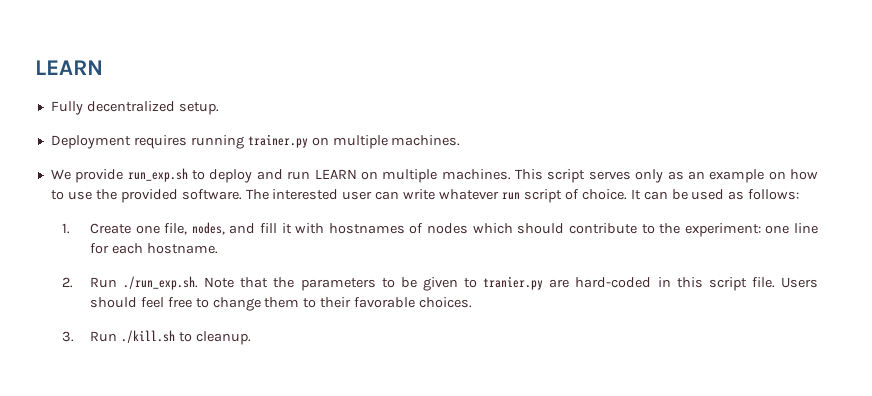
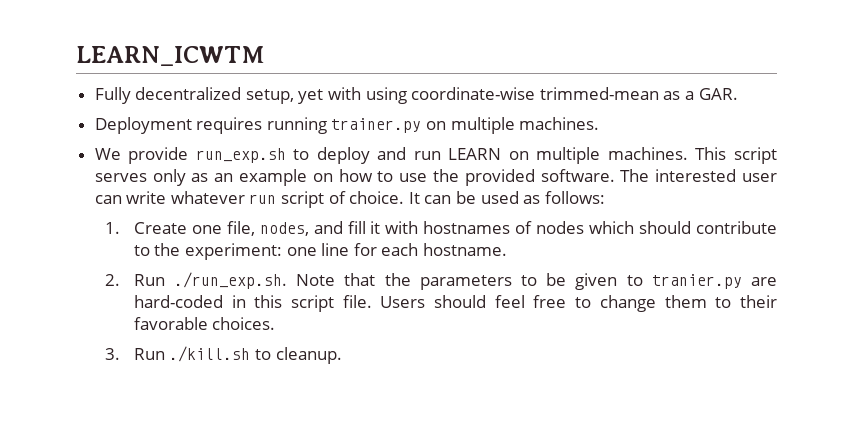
[35,60,103,75] LEARN -> [76,46,265,66] LEARN_ICWTM
[178,102,219,115] setup. -> [245,87,738,104] setup, yet with using coordinate-wise trimmed-mean as a GAR.

